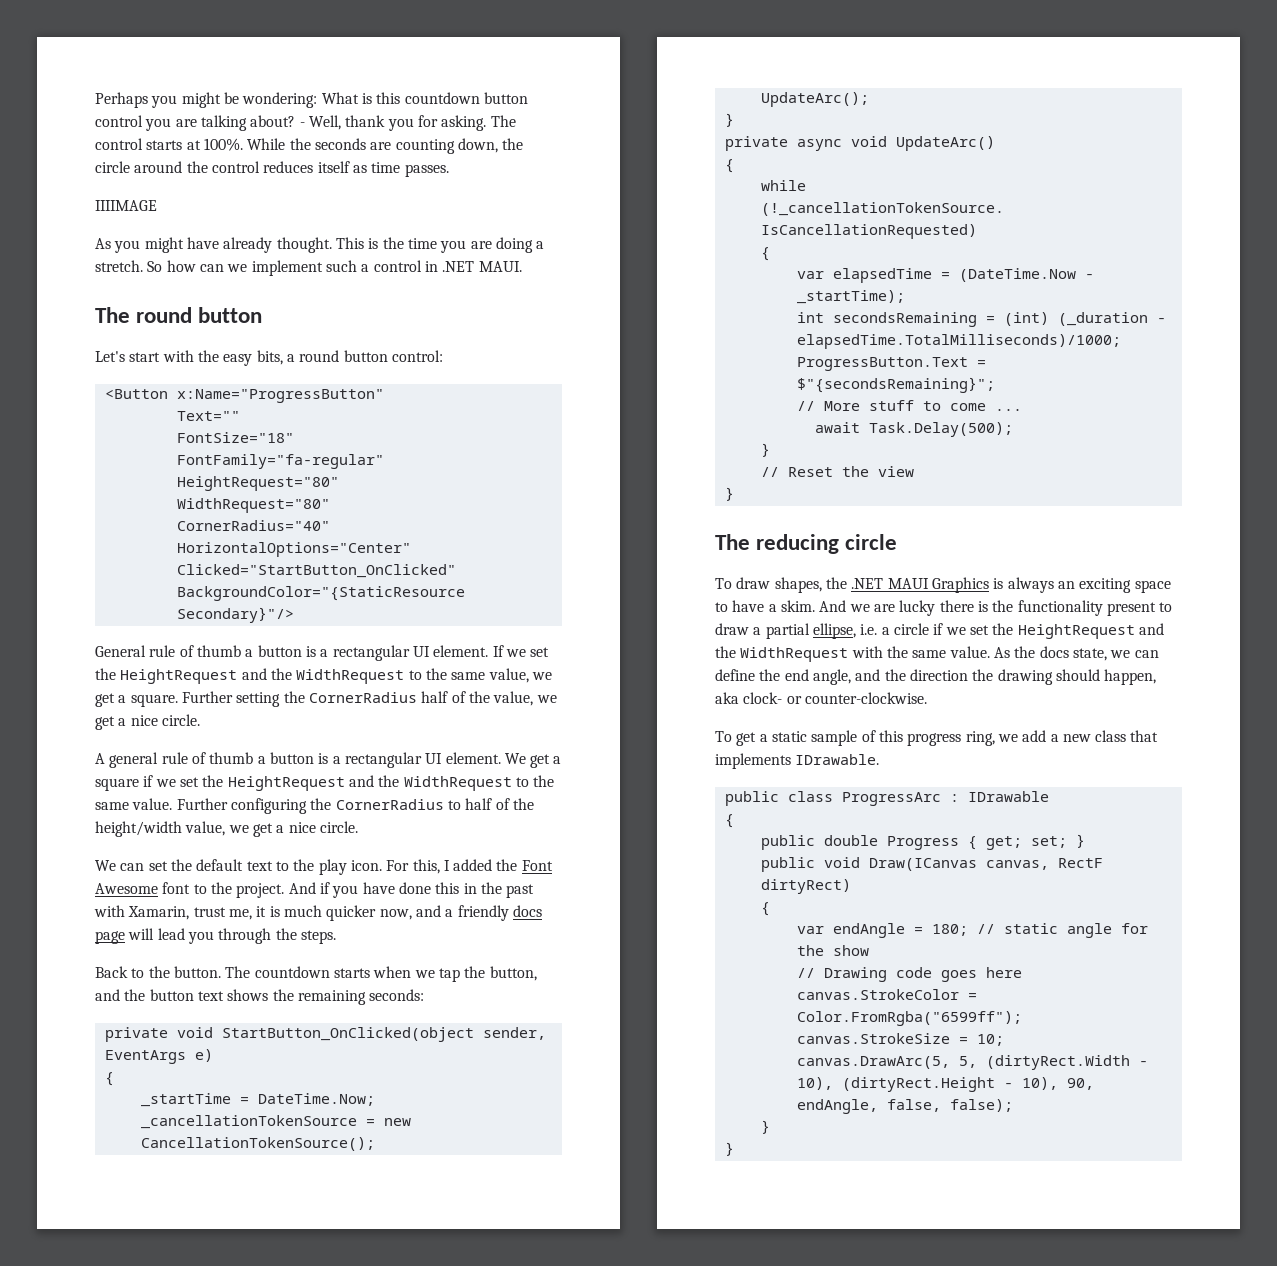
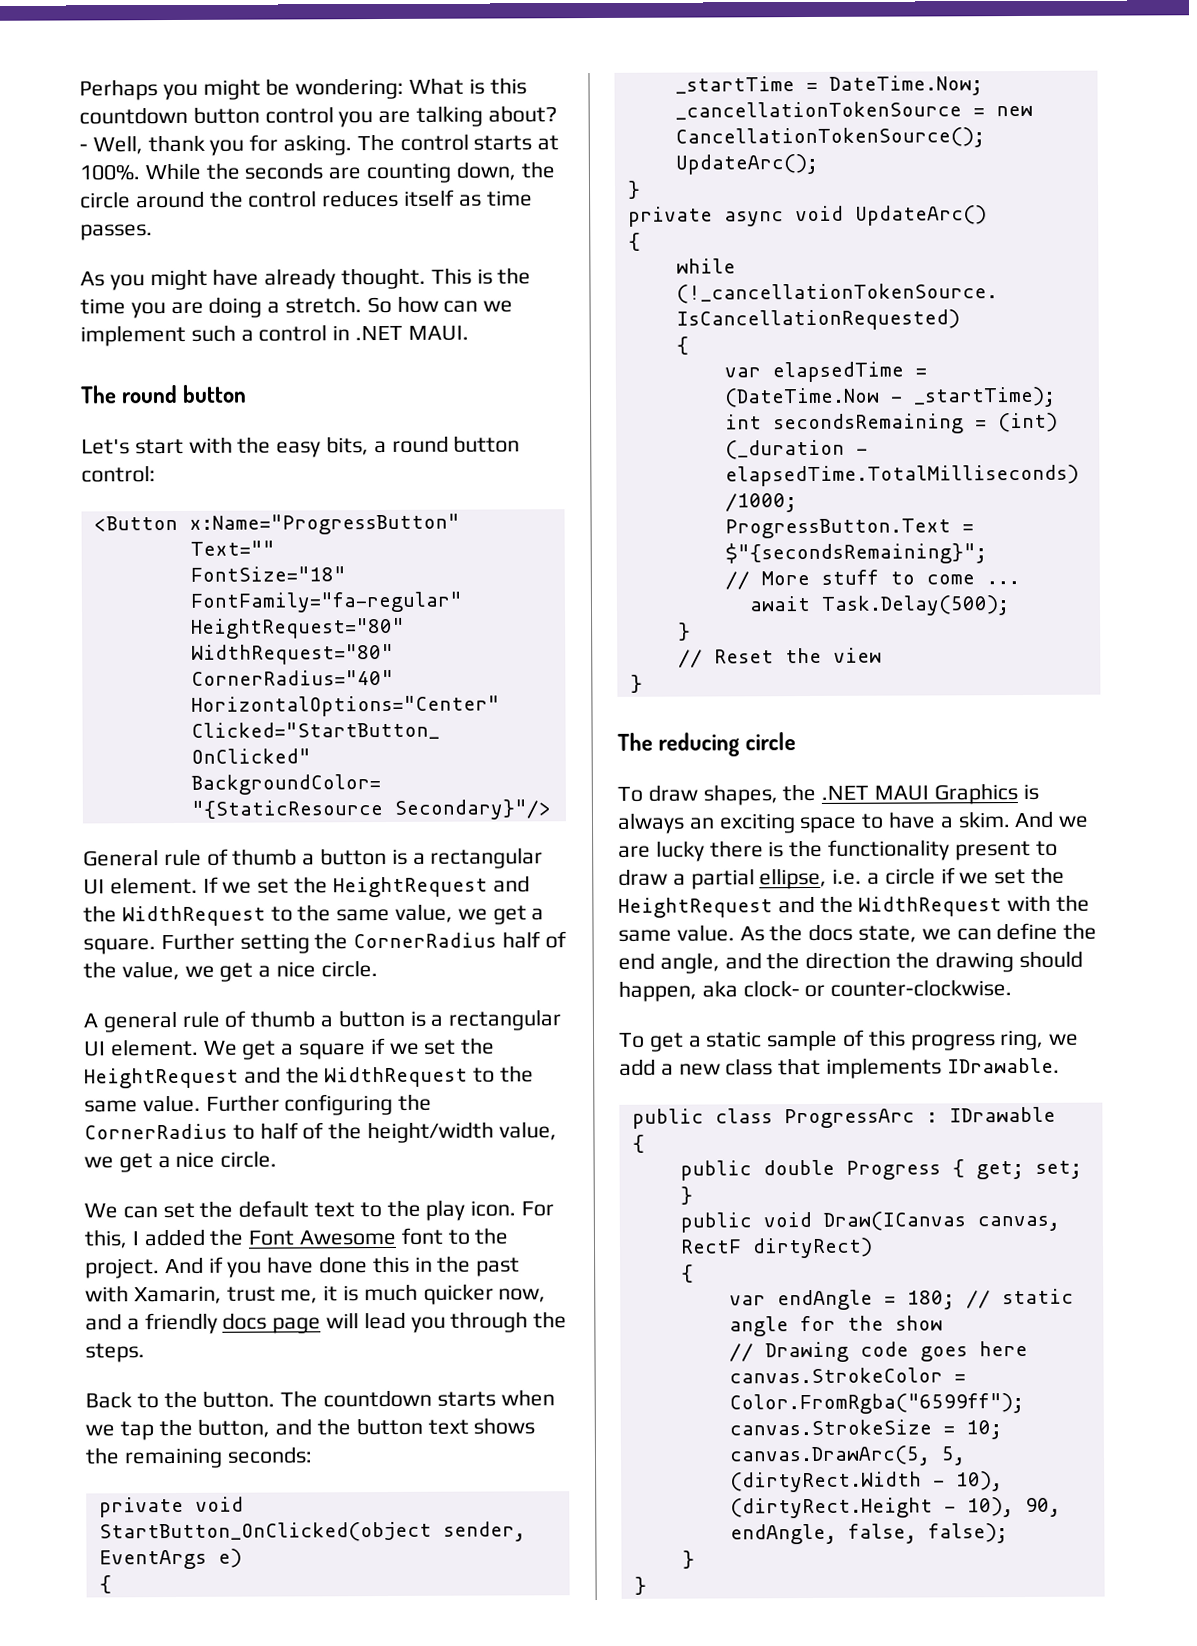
[95,200,157,211] // IIIIMAGE -> (153, 232) none

